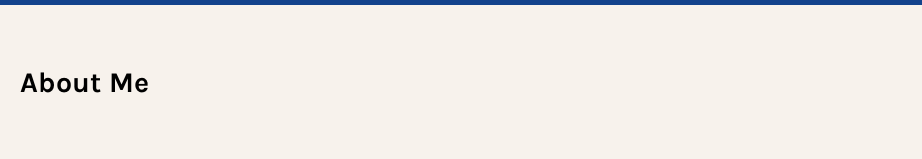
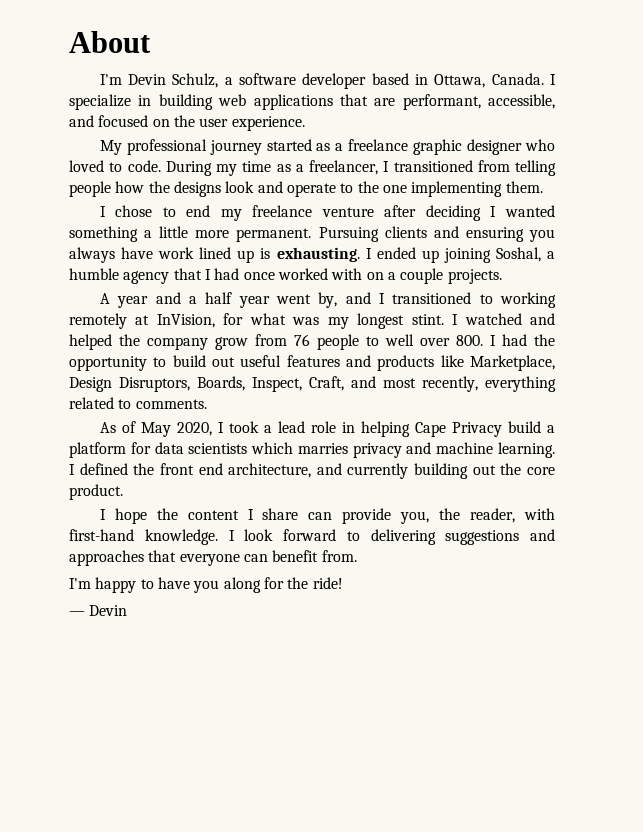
[108,73,149,93] Me -> [99,73,556,89] [69,94,555,110] [69,115,305,131] [99,139,556,155] [69,160,556,176] [69,181,543,197] [99,205,555,221] [69,226,555,242] [69,247,555,263] [69,268,502,284] [99,292,556,308] [69,313,555,329] [69,334,555,350] [69,355,555,371] [69,376,556,392] [69,397,207,409] [99,421,555,437] [69,442,555,458] [69,463,555,479] [69,484,123,500] [99,508,555,524] [69,529,555,545] [69,550,357,566] [69,577,343,593] [69,605,128,616] // I'm Devin Schulz, a software developer based in Ottawa, Canada. I specialize in building web applications that are performant, accessible, and focused on the user experience. // My professional journey started as a freelance graphic designer who loved to code. During my time as a freelancer, I transitioned from telling people how the designs look and operate to the one implementing them. // I chose to end my freelance venture after deciding I wanted something a little more permanent. Pursuing clients and ensuring you always have work lined up is exhausting. I ended up joining Soshal, a humble agency that I had once worked with on a couple projects. // A year and a half year went by, and I transitioned to working remotely at InVision, for what was my longest stint. I watched and helped the company grow from 76 people to well over 800. I had the opportunity to build out useful features and products like Marketplace, Design Disruptors, Boards, Inspect, Craft, and most recently, everything related to comments. // As of May 2020, I took a lead role in helping Cape Privacy build a platform for data scientists which marries privacy and machine learning. I defined the front end architecture, and currently building out the core product. // I hope the content I share can provide you, the reader, with first-hand knowledge. I look forward to delivering suggestions and approaches that everyone can benefit from. // I'm happy to have you along for the ride! // — Devin

